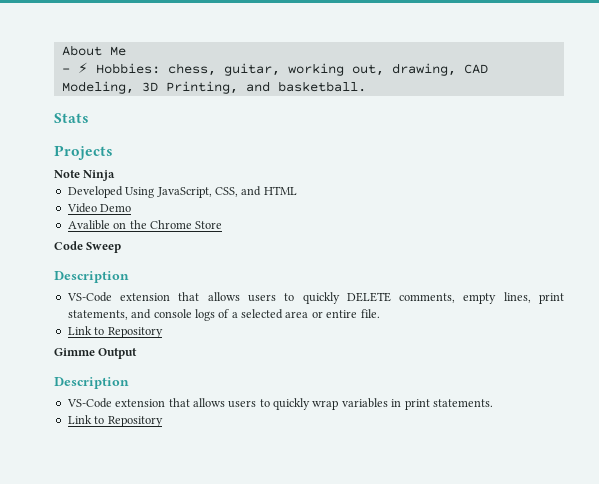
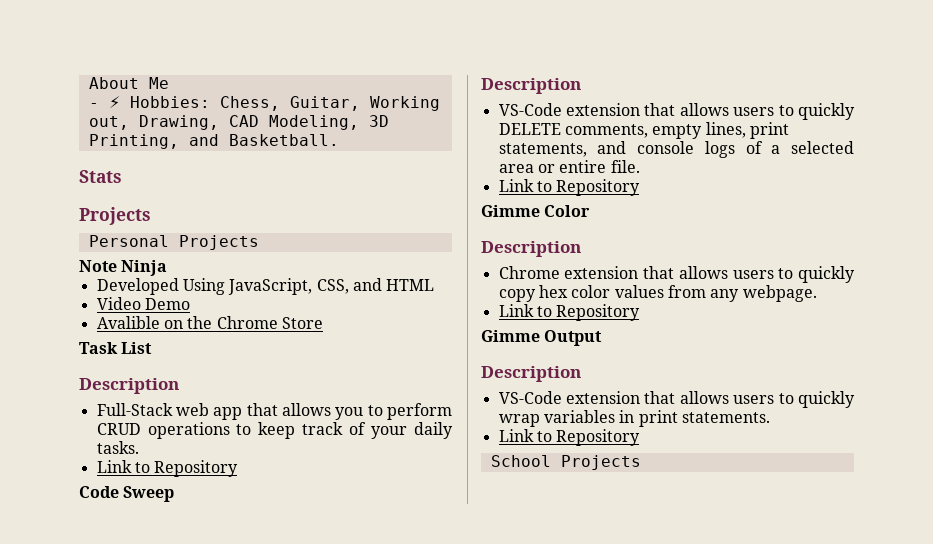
[167,63,456,76] chess, guitar, working out, drawing, -> [219,96,440,111] [88,115,219,130] Chess, Guitar, Working out, Drawing,
[277,81,366,92] basketball. -> [228,134,339,146] Basketball.
(113, 152) none -> [88,235,259,250] // Personal Projects
(223, 225) none -> [79,342,153,354] [79,378,179,394] [96,403,452,420] [96,422,453,439] [96,441,139,454] [96,460,239,477] // Task List // Description // Full-Stack web app that allows you to perform CRUD operations to keep track of your daily tasks. // Link to Repository
(163, 332) none -> [481,205,591,217] [481,241,581,257] [498,266,855,283] [498,285,817,302] [498,304,641,321] // Gimme Color // Description // Chrome extension that allows users to quickly copy hex color values from any webpage. // Link to Repository
(163, 421) none -> [490,455,641,470] // School Projects

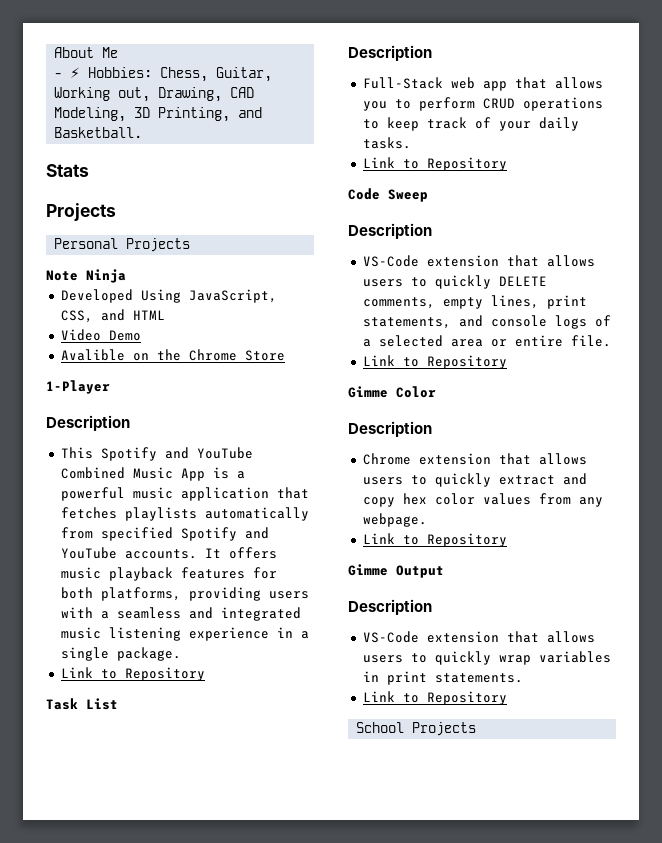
(323, 323) none -> [46,380,110,394] [46,415,130,431] [60,447,253,461] [60,467,245,481] [60,487,309,501] [60,507,309,521] [60,527,269,541] [60,547,277,559] [60,567,277,581] [60,587,309,601] [60,607,301,621] [60,627,309,641] [60,647,181,661] [60,667,205,681] // 1-Player // Description // This Spotify and YouTube Combined Music App is a powerful music application that fetches playlists automatically from specified Spotify and YouTube accounts. It offers music playback features for both platforms, providing users with a seamless and integrated music listening experience in a single package. // Link to Repository
(855, 274) none -> [498,473,587,485] extract and

